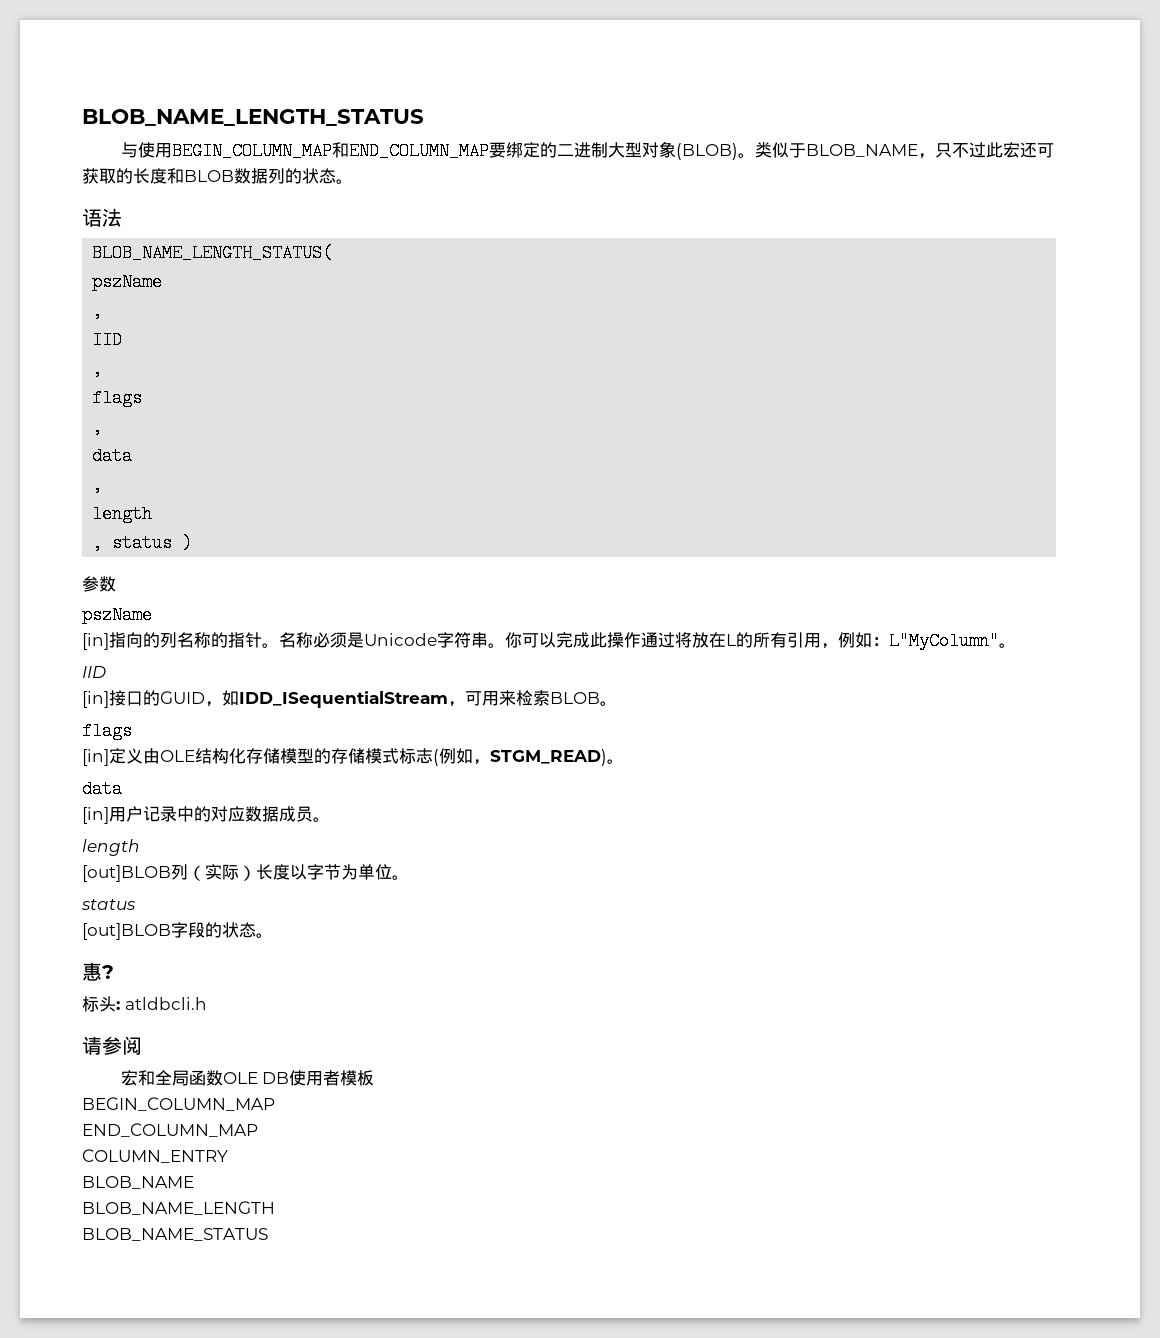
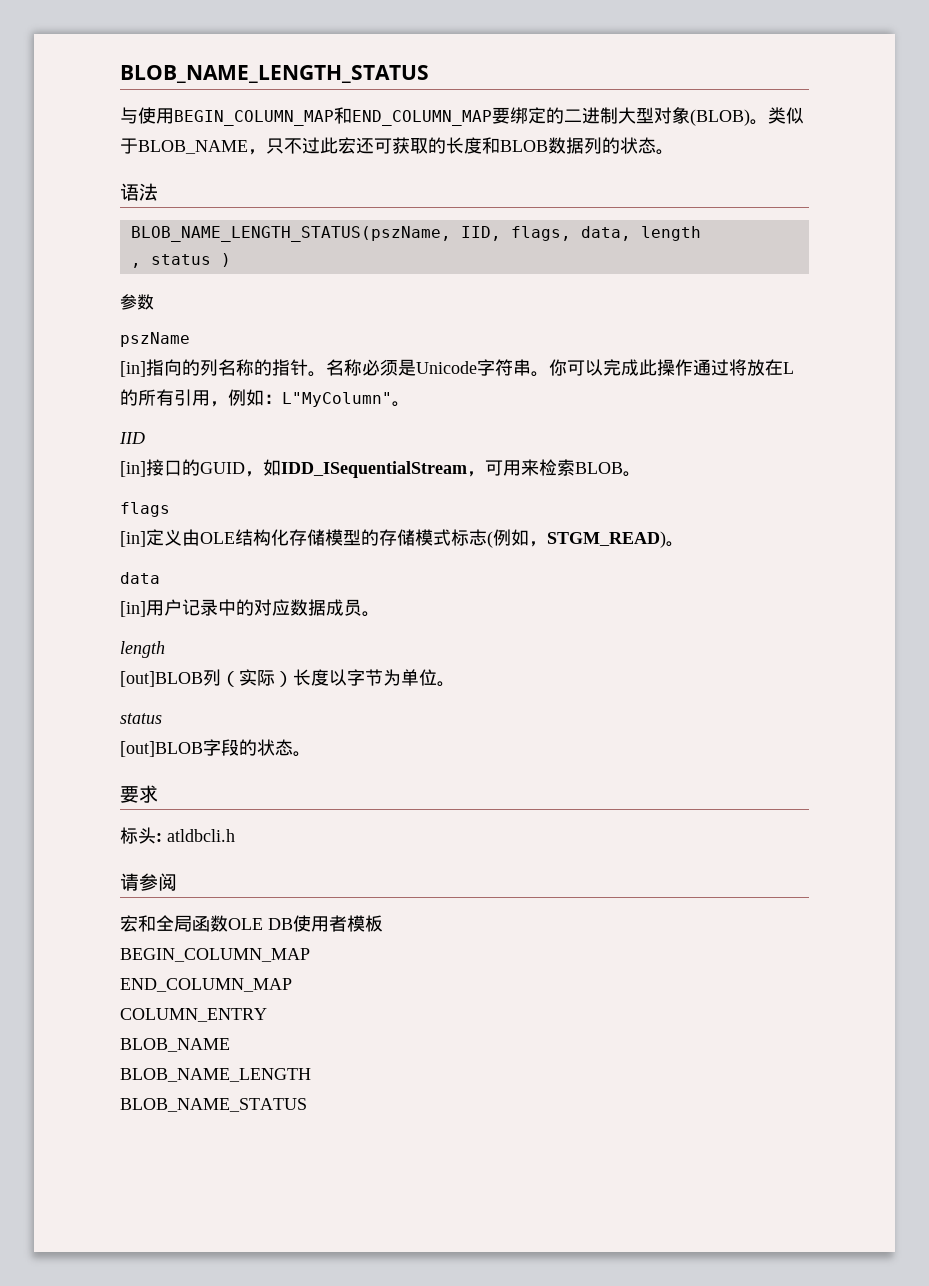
[92,244,333,262] [92,273,163,291] [92,302,103,320] [92,331,123,349] [92,360,103,378] [92,389,143,407] [92,418,103,436] [92,447,133,465] [92,476,103,494] BLOB_NAME_LENGTH_STATUS( // pszName // , // IID // , // flags // , // data // , // -> [130,226,631,242] BLOB_NAME_LENGTH_STATUS(pszName, IID, flags, data,
[82,962,114,981] 惠? -> [120,785,158,803] 要求

